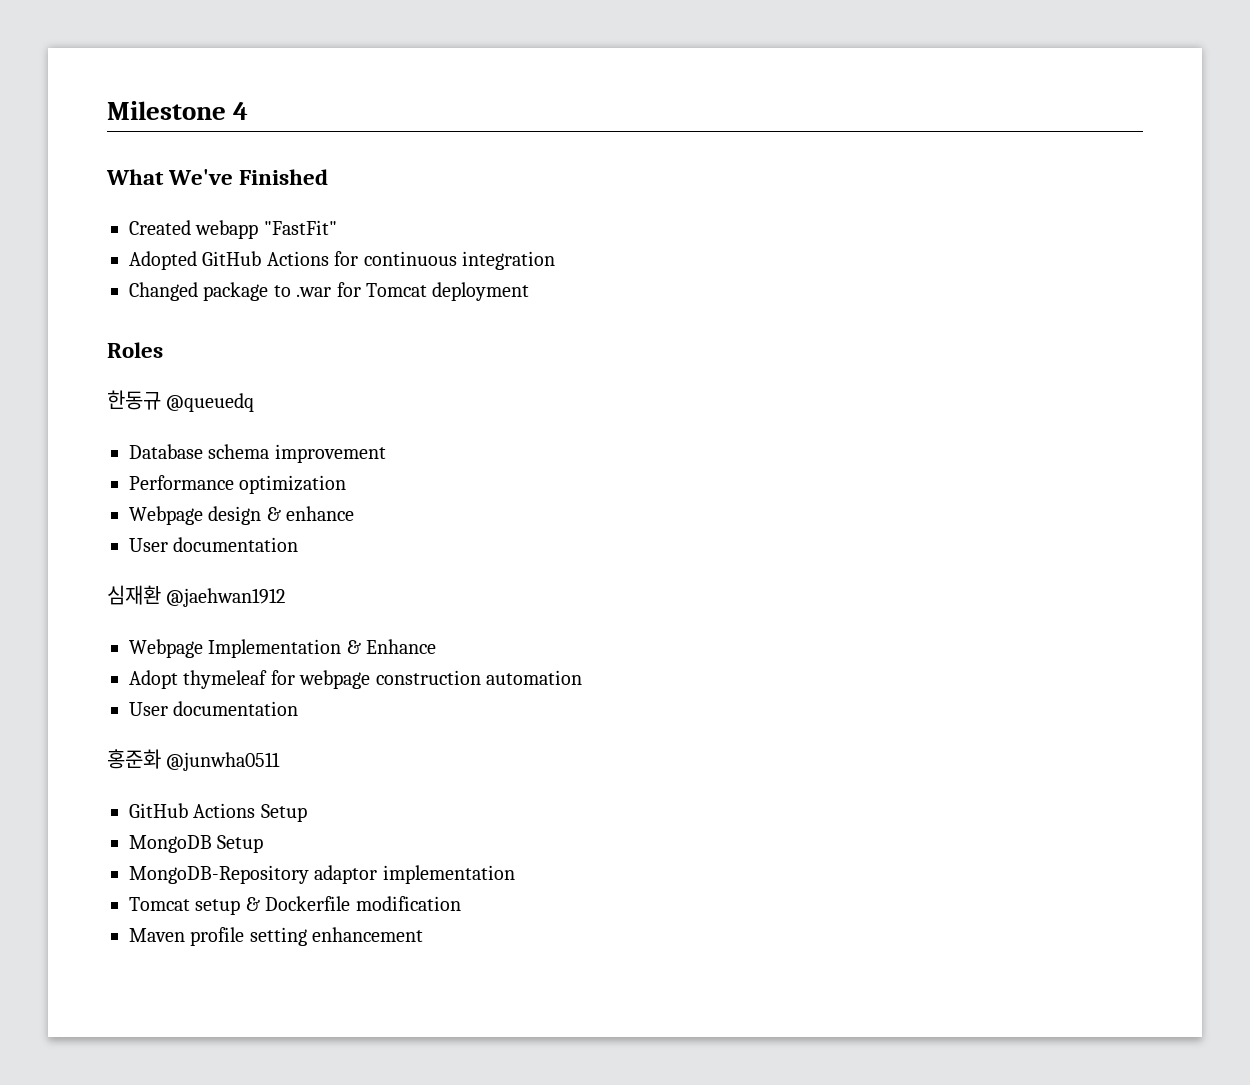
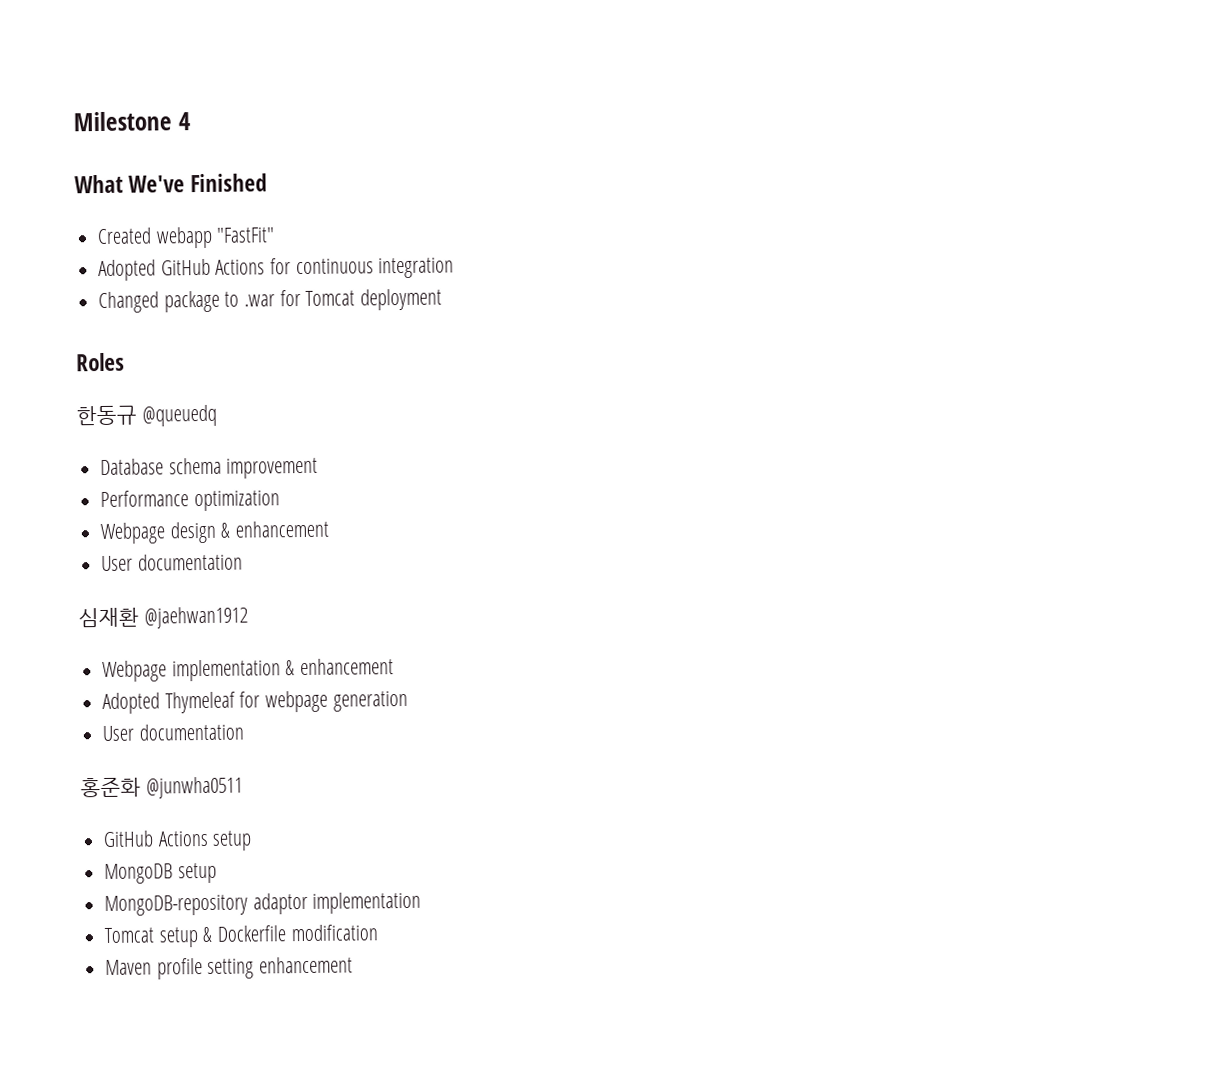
[286,506,355,521] enhance -> [235,520,330,538] enhancement
[208,639,437,658] [129,670,582,689] Implementation & Enhance // Adopt thymeleaf for webpage construction automation -> [171,658,395,682] [102,690,408,715] implementation & enhancement // Adopted Thymeleaf for webpage generation
[260,804,307,822] Setup -> [212,830,253,851] setup
[217,835,264,853] [129,865,309,884] Setup // MongoDB-Repository -> [177,862,217,884] [104,894,249,916] setup // MongoDB-repository

